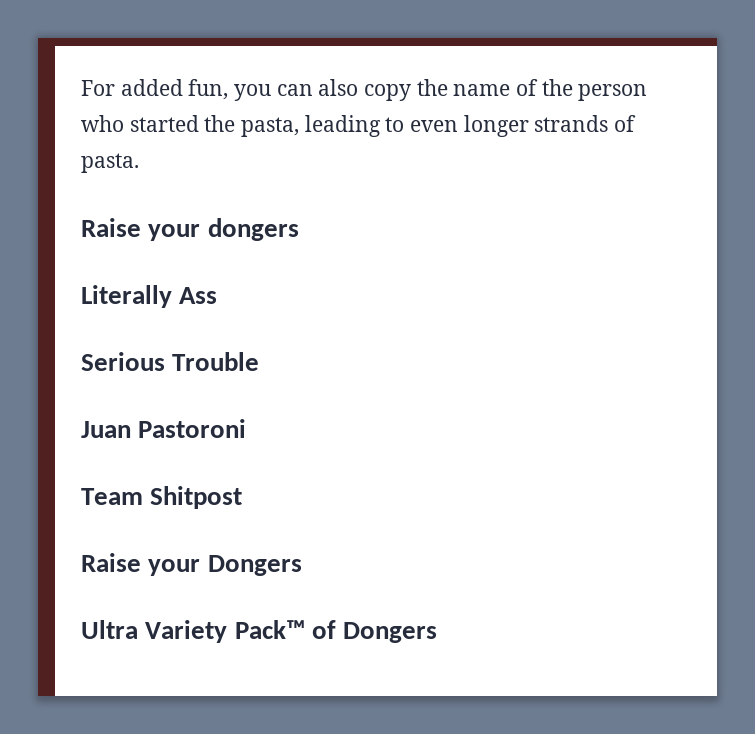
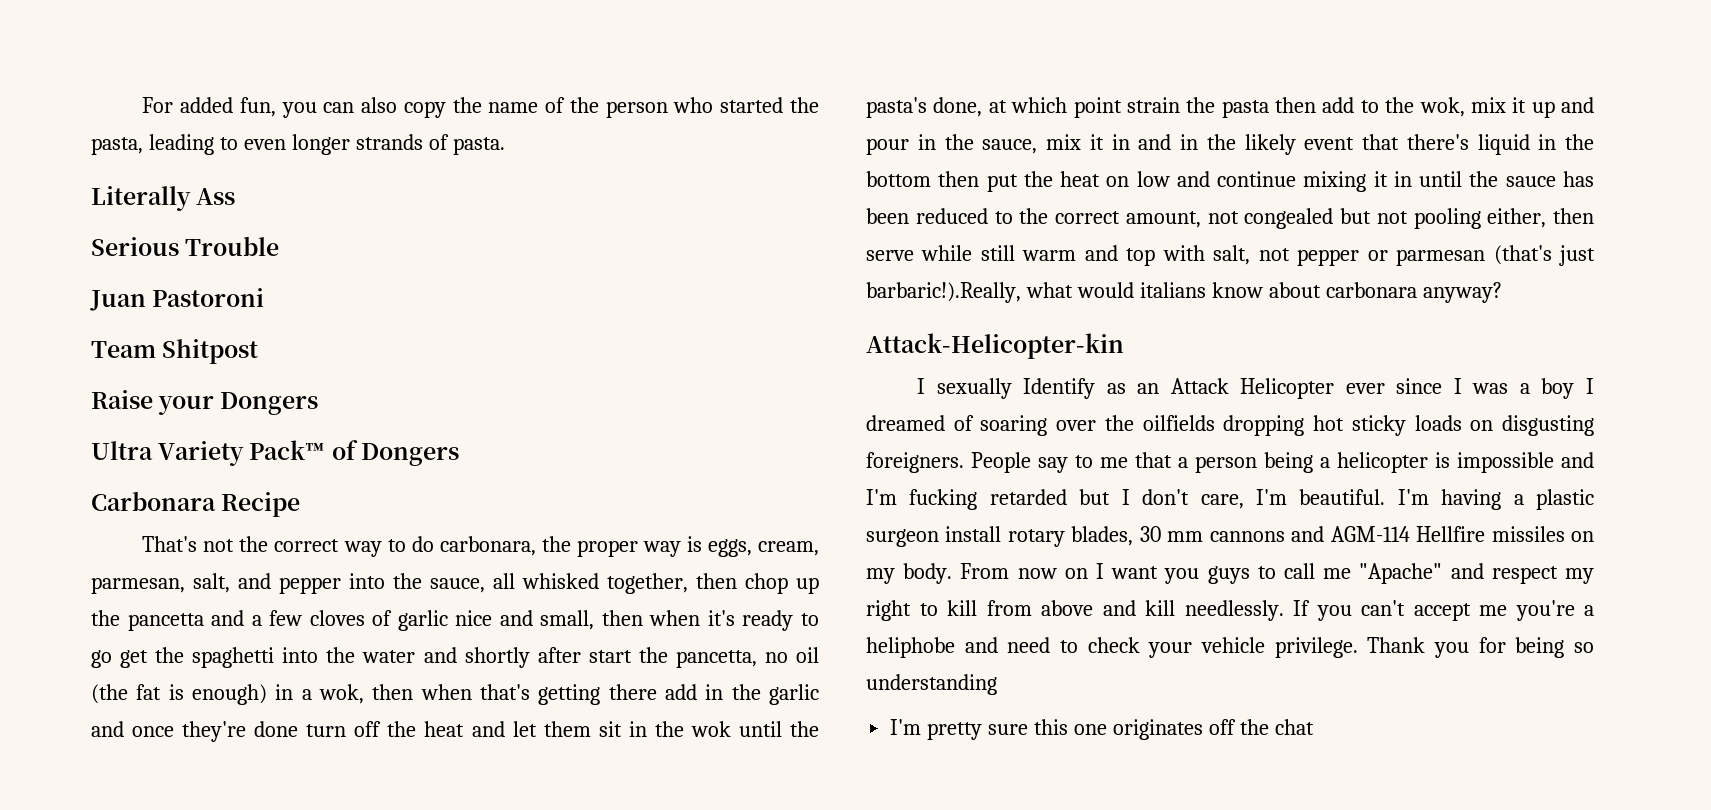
[81,218,299,241] // Raise your dongers -> (505, 146) none
(438, 632) none -> [91,491,301,517] [142,536,820,557] [91,573,819,594] [91,610,819,631] [91,647,819,668] [91,684,820,705] [91,721,819,742] [866,97,1594,118] [866,134,1594,155] [866,171,1594,192] [866,208,1594,229] [866,245,1595,266] [866,282,1502,303] [866,333,1124,359] [917,378,1594,399] [866,415,1594,436] [866,452,1594,473] [866,489,1594,510] [866,526,1594,547] [866,563,1594,584] [866,600,1594,621] [866,637,1594,658] [866,674,997,695] [890,719,1314,740] // Carbonara Recipe // That's not the correct way to do carbonara, the proper way is eggs, cream, parmesan, salt, and pepper into the sauce, all whisked together, then chop up the pancetta and a few cloves of garlic nice and small, then when it's ready to go get the spaghetti into the water and shortly after start the pancetta, no oil (the fat is enough) in a wok, then when that's getting there add in the garlic and once they're done turn off the heat and let them sit in the wok until the pasta's done, at which point strain the pasta then add to the wok, mix it up and pour in the sauce, mix it in and in the likely event that there's liquid in the bottom then put the heat on low and continue mixing it in until the sauce has been reduced to the correct amount, not congealed but not pooling either, then serve while still warm and top with salt, not pepper or parmesan (that's just barbaric!).Really, what would italians know about carbonara anyway? // Attack-Helicopter-kin // I sexually Identify as an Attack Helicopter ever since I was a boy I dreamed of soaring over the oilfields dropping hot sticky loads on disgusting foreigners. People say to me that a person being a helicopter is impossible and I'm fucking retarded but I don't care, I'm beautiful. I'm having a plastic surgeon install rotary blades, 30 mm cannons and AGM-114 Hellfire missiles on my body. From now on I want you guys to call me "Apache" and respect my right to kill from above and kill needlessly. If you can't accept me you're a heliphobe and need to check your vehicle privilege. Thank you for being so understanding // I'm pretty sure this one originates off the chat

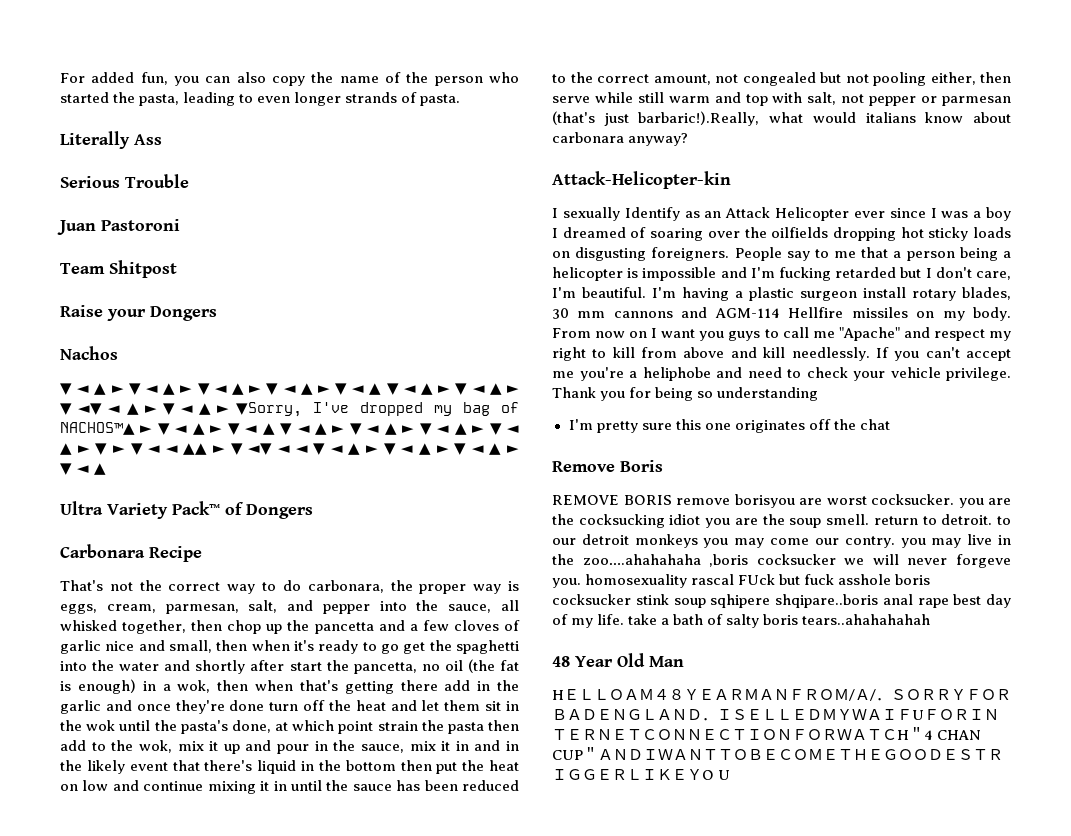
(319, 403) none -> [60,346,118,360] [60,383,519,395] [60,402,519,417] [60,422,519,435] [60,443,519,455] [60,463,106,475] // Nachos // ▼ ◄ ▲ ► ▼ ◄ ▲ ► ▼ ◄ ▲ ► ▼ ◄ ▲ ► ▼ ◄ ▲ ▼ ◄ ▲ ► ▼ ◄ ▲ ► ▼ ◄▼ ◄ ▲ ► ▼ ◄ ▲ ► ▼Sorry, I've dropped my bag of NACHOS™▲ ► ▼ ◄ ▲ ► ▼ ◄ ▲ ▼ ◄ ▲ ► ▼ ◄ ▲ ► ▼ ◄ ▲ ► ▼ ◄ ▲ ► ▼ ► ▼ ◄ ◄ ▲▲ ► ▼ ◄▼ ◄ ◄ ▼ ◄ ▲ ► ▼ ◄ ▲ ► ▼ ◄ ▲ ► ▼ ◄ ▲
(1314, 727) none -> [552,460,663,472] [552,494,1011,508] [552,514,1011,528] [552,534,1011,548] [552,554,1011,568] [552,574,931,588] [552,594,1011,608] [552,614,931,628] [552,653,684,667] [552,689,1011,701] [552,709,999,721] [552,727,982,740] [552,747,1003,760] [552,769,731,780] // Remove Boris // REMOVE BORIS remove borisyou are worst cocksucker. you are the cocksucking idiot you are the soup smell. return to detroit. to our detroit monkeys you may come our contry. you may live in the zoo….ahahahaha ,boris cocksucker we will never forgeve you. homosexuality rascal FUck but fuck asshole boris cocksucker stink soup sqhipere shqipare..boris anal rape best day of my life. take a bath of salty boris tears..ahahahahah // 48 Year Old Man // HＥＬＬＯＡＭ４８ＹＥＡＲＭＡＮＦＲＯＭ/Ａ/．ＳＯＲＲＹＦＯＲＢＡＤＥＮＧＬＡＮＤ．ＩＳＥＬＬＥＤＭＹＷＡＩＦUＦＯＲＩＮＴＥＲＮＥＴＣＯＮＮＥＣＴＩＯＮＦＯＲＷＡＴＣH＂4 CHAN CUP＂ＡＮＤＩＷＡＮＴＴＯＢＥＣＯＭＥＴＨＥＧＯＯＤＥＳＴＲＩＧＧＥＲＬＩＫＥＹO U

